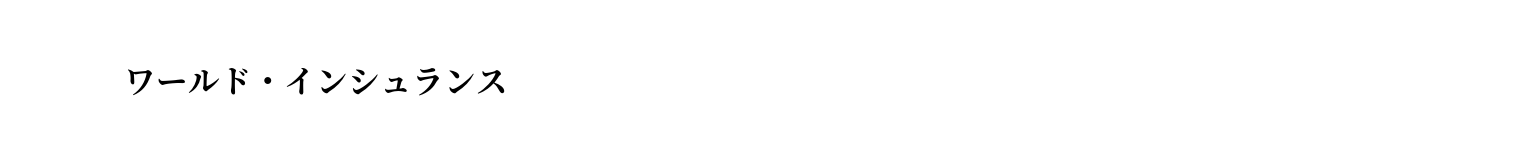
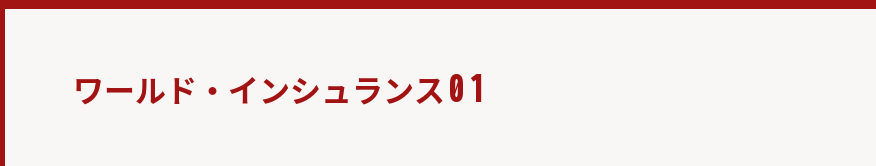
(508, 82) none -> [445,74,487,102] 01

